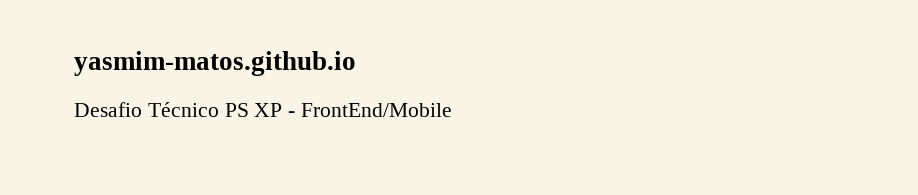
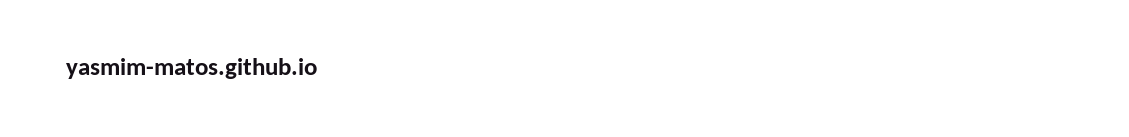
[74,102,453,117] // Desafio Técnico PS XP - FrontEnd/Mobile -> (317, 68) none

